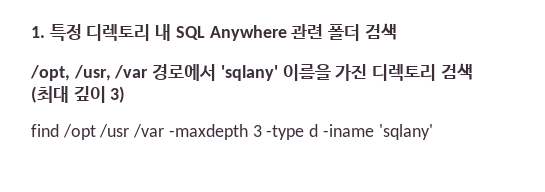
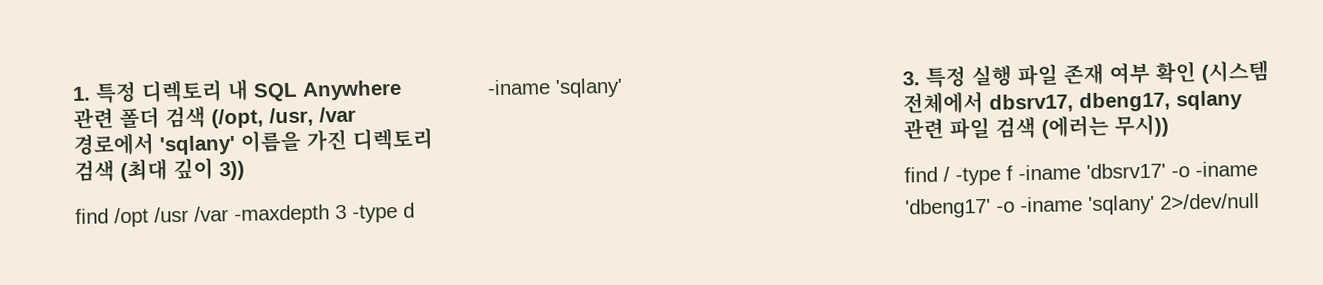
[30,65,70,81] // /opt, -> [211,108,264,129] (/opt,
[110,86,126,103] 3) -> [219,160,245,181] 3))
(433, 132) none -> [902,59,1269,89] [903,90,1243,115] [903,114,1169,140] [904,160,1258,186] [905,192,1260,219] // 3. 특정 실행 파일 존재 여부 확인 (시스템 전체에서 dbsrv17, dbeng17, sqlany 관련 파일 검색 (에러는 무시)) // find / -type f -iname 'dbsrv17' -o -iname 'dbeng17' -o -iname 'sqlany' 2>/dev/null

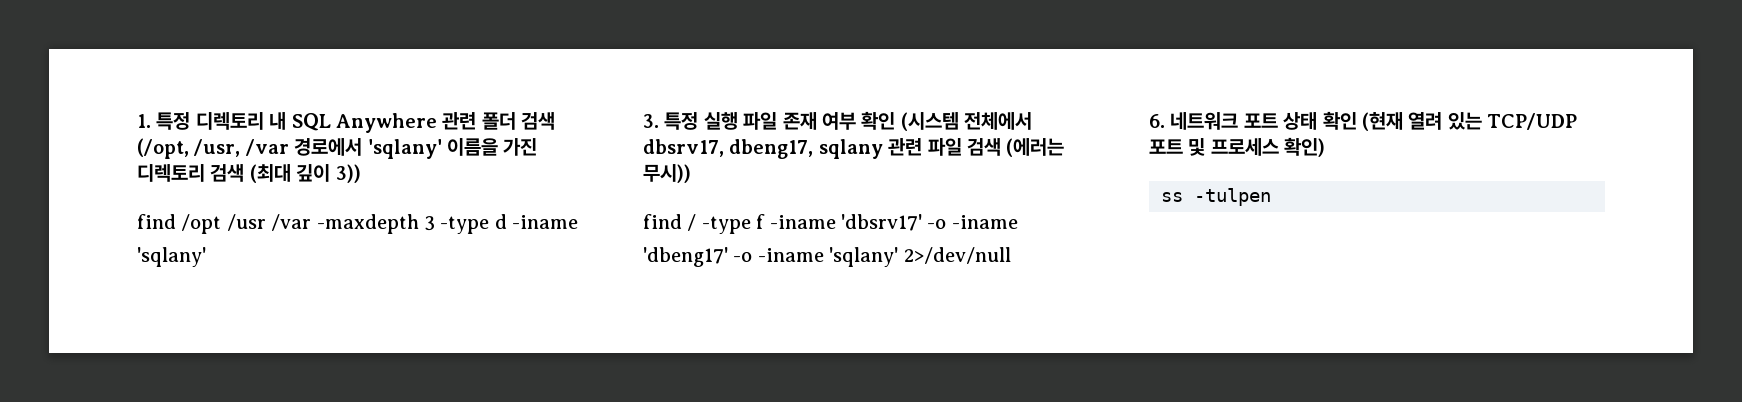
(1260, 201) none -> [1149,111,1578,131] [1149,137,1326,157] [1161,188,1271,206] // 6. 네트워크 포트 상태 확인 (현재 열려 있는 TCP/UDP 포트 및 프로세스 확인) // ss -tulpen

